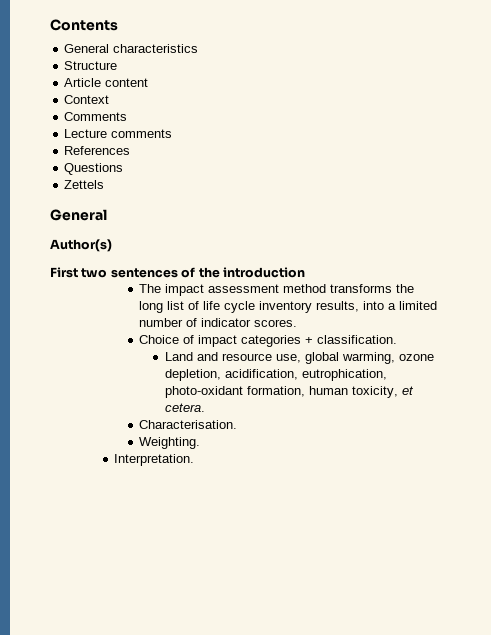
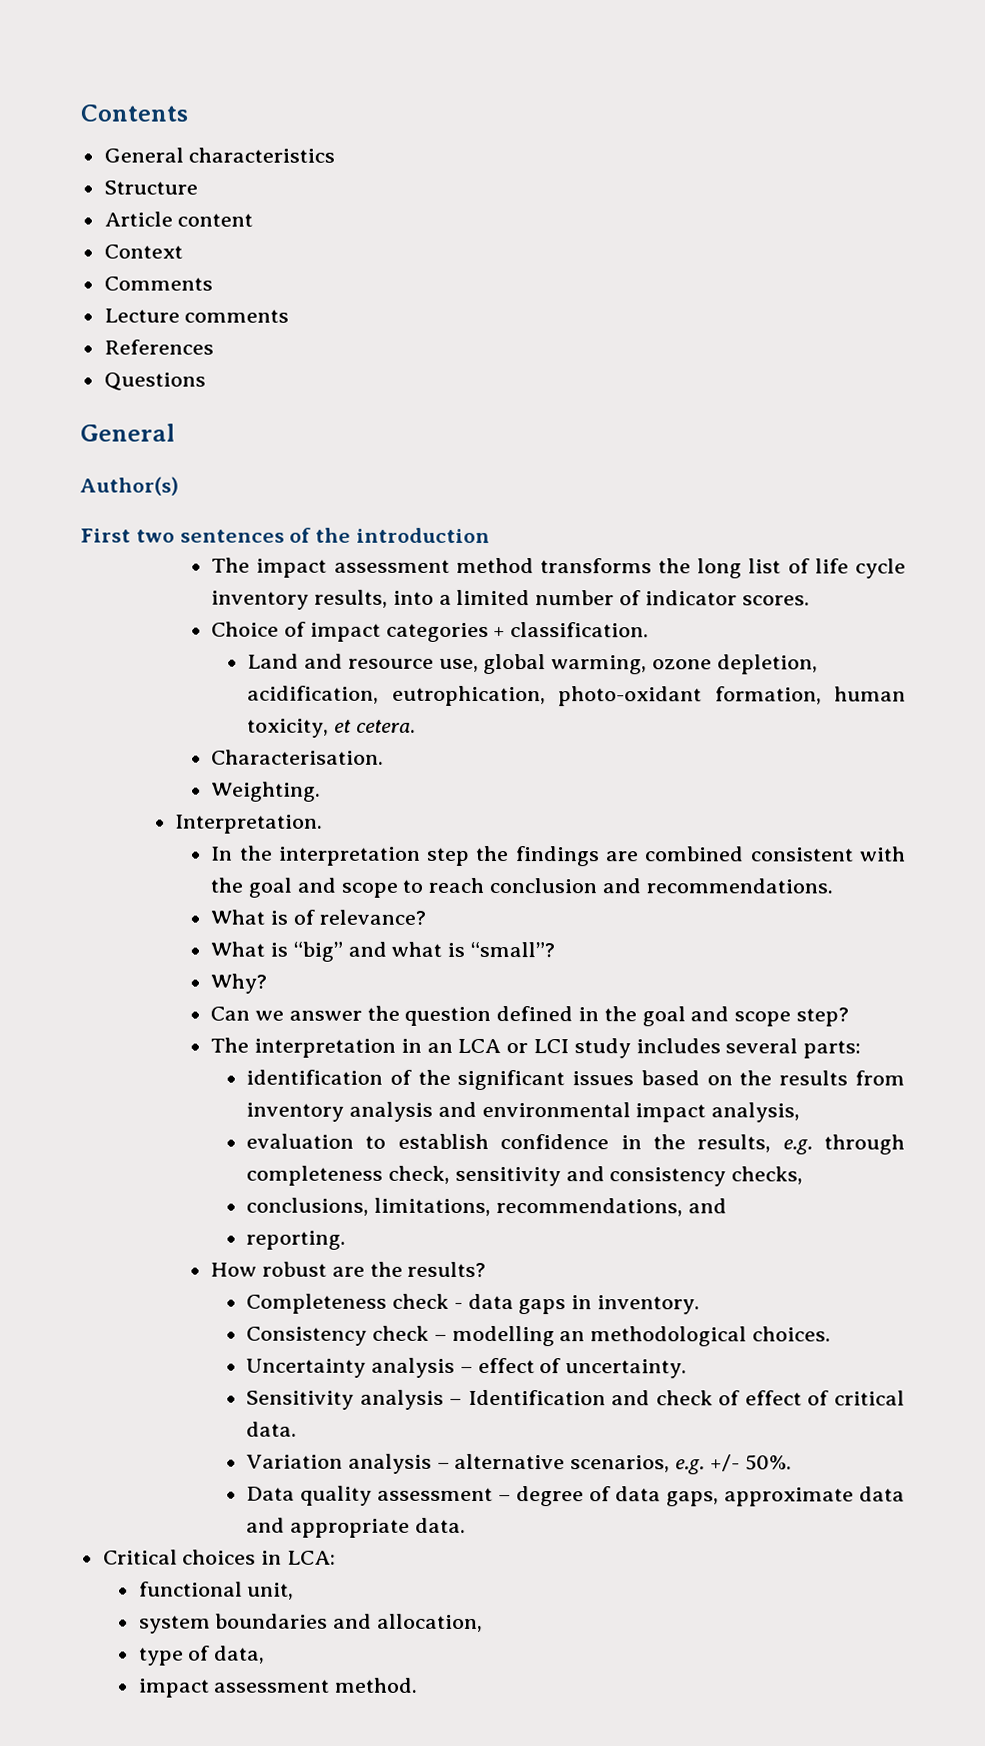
[64,180,105,189] // Zettels -> (206, 381) none
(195, 460) none -> [211,845,906,867] [210,877,833,898] [210,909,426,925] [210,941,556,962] [210,973,268,994] [210,1005,850,1027] [210,1037,862,1059] [246,1069,906,1091] [246,1101,801,1123] [246,1133,906,1155] [246,1165,804,1187] [246,1197,727,1217] [246,1230,347,1250] [210,1261,487,1277] [246,1293,700,1315] [246,1325,831,1347] [246,1357,688,1379] [246,1389,905,1410] [246,1421,298,1437] [246,1453,792,1475] [246,1485,905,1507] [246,1517,466,1538] [102,1549,337,1565] [138,1581,295,1600] [138,1613,483,1634] [138,1645,266,1666] [137,1677,419,1698] // In the interpretation step the findings are combined consistent with the goal and scope to reach conclusion and recommendations. // What is of relevance? // What is “big” and what is “small”? // Why? // Can we answer the question defined in the goal and scope step? // The interpretation in an LCA or LCI study includes several parts: // identification of the significant issues based on the results from inventory analysis and environmental impact analysis, // evaluation to establish confidence in the results, e.g. through completeness check, sensitivity and consistency checks, // conclusions, limitations, recommendations, and // reporting. // How robust are the results? // Completeness check - data gaps in inventory. // Consistency check – modelling an methodological choices. // Uncertainty analysis – effect of uncertainty. // Sensitivity analysis – Identification and check of effect of critical data. // Variation analysis – alternative scenarios, e.g. +/- 50%. // Data quality assessment – degree of data gaps, approximate data and appropriate data. // Critical choices in LCA: // functional unit, // system boundaries and allocation, // type of data, // impact assessment method.

